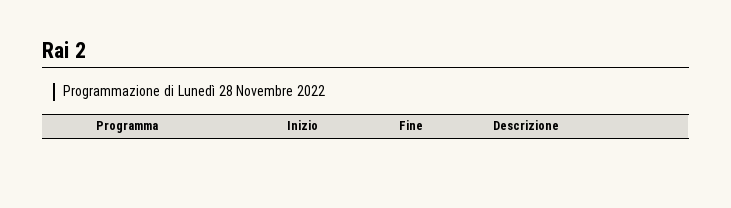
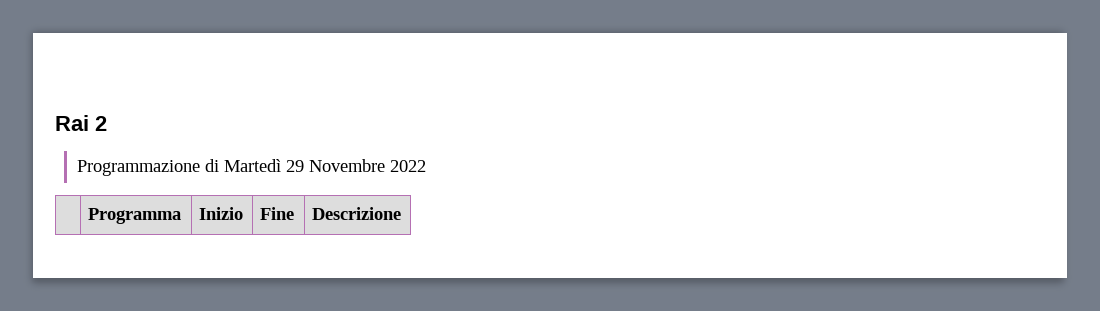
[177,85,233,96] Lunedì 28 -> [224,159,305,172] Martedì 29

